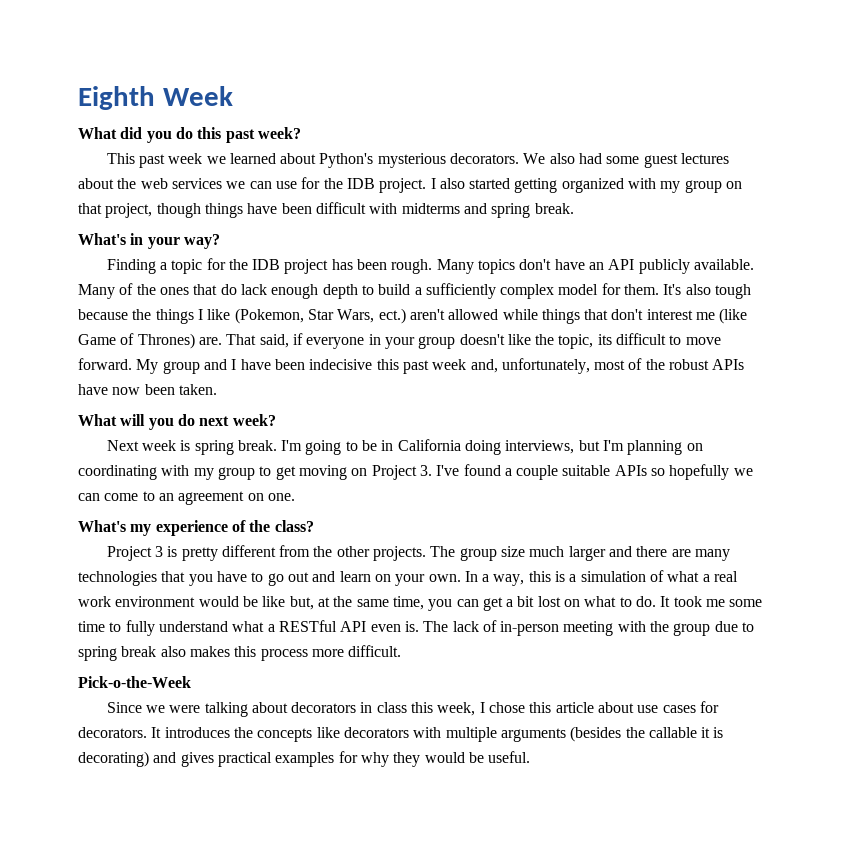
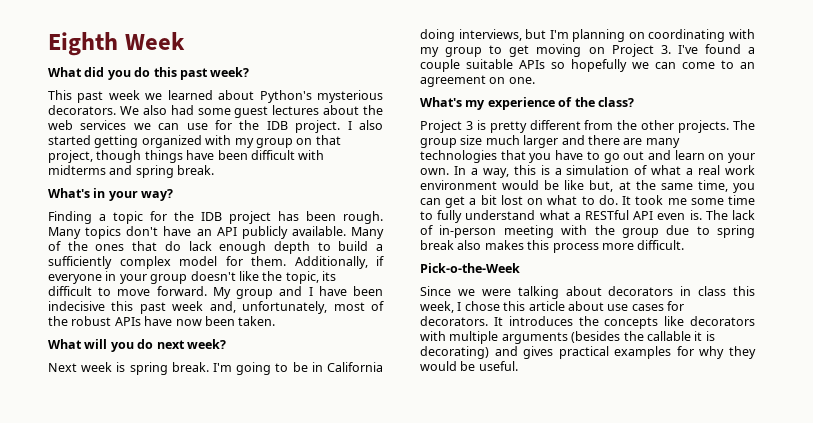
[663,284,752,299] [78,308,748,324] [78,333,289,349] It's also tough because the things I like (Pokemon, Star Wars, ect.) aren't allowed while things that don't interest me (like Game of Thrones) are. That said, -> [294,256,368,269] Additionally,

